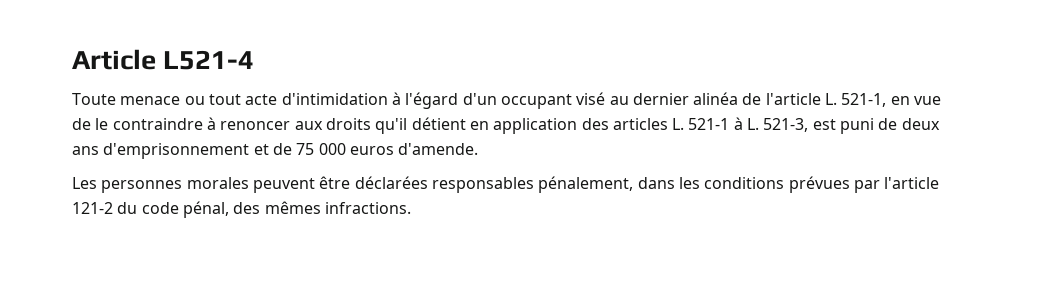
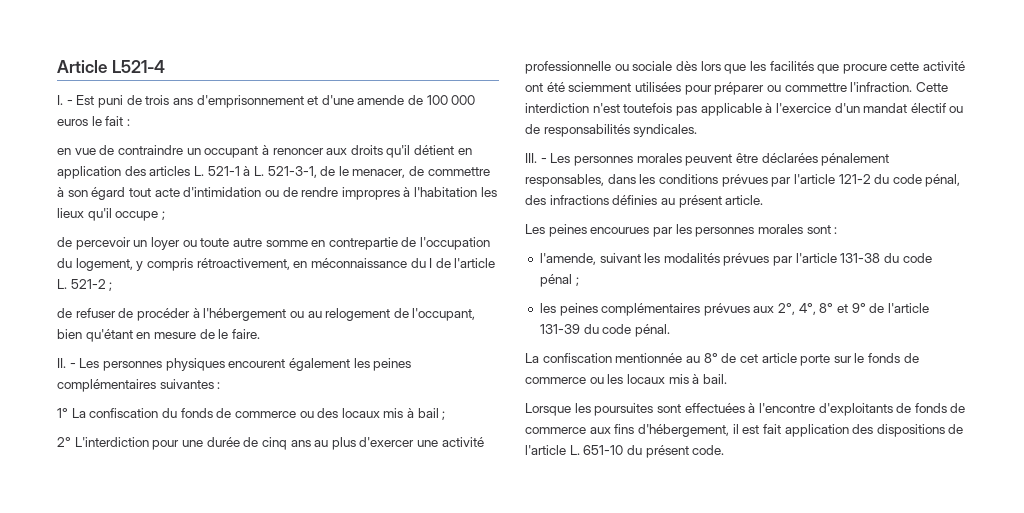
[72,92,942,109] [72,118,203,130] Toute menace ou tout acte d'intimidation à l'égard d'un occupant visé au dernier alinéa de l'article L. 521-1, en vue de le contraindre -> [57,95,476,108] [57,116,130,126] [57,145,259,158] I. - Est puni de trois ans d'emprisonnement et d'une amende de 100 000 euros le fait : // en vue de contraindre un occupant
[763,118,940,134] [72,143,479,159] 521-3, est puni de deux ans d'emprisonnement et de 75 000 euros d'amende. // -> [267,166,490,178] [57,187,497,200] [57,208,165,221] [57,237,491,250] [57,258,496,271] [57,279,113,291] [57,308,476,321] [57,329,260,342] [57,358,412,371] [57,379,221,392] [57,408,446,420] [57,437,484,450] [525,61,966,74] [525,82,948,95] [525,103,964,116] [525,124,698,137] [525,153,547,163] 521-3-1, de le menacer, de commettre à son égard tout acte d'intimidation ou de rendre impropres à l'habitation les lieux qu'il occupe ; // de percevoir un loyer ou toute autre somme en contrepartie de l'occupation du logement, y compris rétroactivement, en méconnaissance du I de l'article L. 521-2 ; // de refuser de procéder à l'hébergement ou au relogement de l'occupant, bien qu'étant en mesure de le faire. // II. - Les personnes physiques encourent également les peines complémentaires suivantes : // 1° La confiscation du fonds de commerce ou des locaux mis à bail ; // 2° L'interdiction pour une durée de cinq ans au plus d'exercer une activité professionnelle ou sociale dès lors que les facilités que procure cette activité ont été sciemment utilisées pour préparer ou commettre l'infraction. Cette interdiction n'est toutefois pas applicable à l'exercice d'un mandat électif ou de responsabilités syndicales. // III. -
[431,176,634,193] responsables pénalement, -> [821,153,890,166] [525,174,604,187] pénalement responsables,
[264,201,411,214] mêmes infractions. -> [549,195,764,208] [525,224,838,237] [539,253,932,266] [539,274,579,287] [539,303,929,316] [539,324,670,337] [525,353,919,366] [525,374,727,384] [525,403,966,416] [525,424,964,437] [525,445,725,458] infractions définies au présent article. // Les peines encourues par les personnes morales sont : // l'amende, suivant les modalités prévues par l'article 131-38 du code pénal ; // les peines complémentaires prévues aux 2°, 4°, 8° et 9° de l'article 131-39 du code pénal. // La confiscation mentionnée au 8° de cet article porte sur le fonds de commerce ou les locaux mis à bail. // Lorsque les poursuites sont effectuées à l'encontre d'exploitants de fonds de commerce aux fins d'hébergement, il est fait application des dispositions de l'article L. 651-10 du présent code.

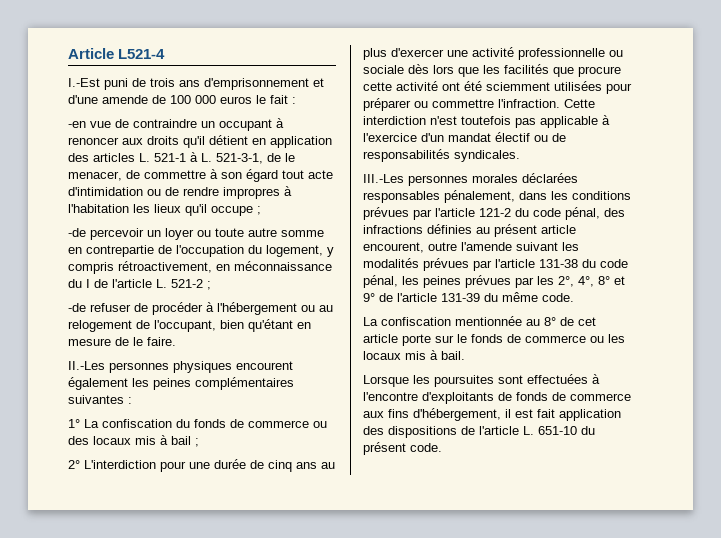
[57,95,95,105] I. - Est -> [68,78,100,87] I.-Est
[57,148,71,155] en -> [68,121,86,128] -en
[57,237,72,247] de -> [68,228,86,237] -de
[57,308,72,318] de -> [68,303,86,312] -de
[57,358,100,368] II. - Les -> [68,361,105,370] II.-Les
[525,153,890,166] [525,174,604,187] III. - Les personnes morales peuvent être déclarées pénalement responsables, -> [363,173,578,186] [363,190,515,203] III.-Les personnes morales déclarées responsables pénalement,
[725,195,764,205] [525,224,838,237] [539,253,596,265] article. // Les peines encourues par les personnes morales sont : // l'amende, -> [541,225,576,234] [363,242,512,253] article encourent, outre l'amende
[539,274,579,287] [539,303,775,316] pénal ; // les peines complémentaires prévues aux -> [363,275,554,288] pénal, les peines prévues par les
[602,324,670,337] code pénal. -> [502,292,574,302] même code.

